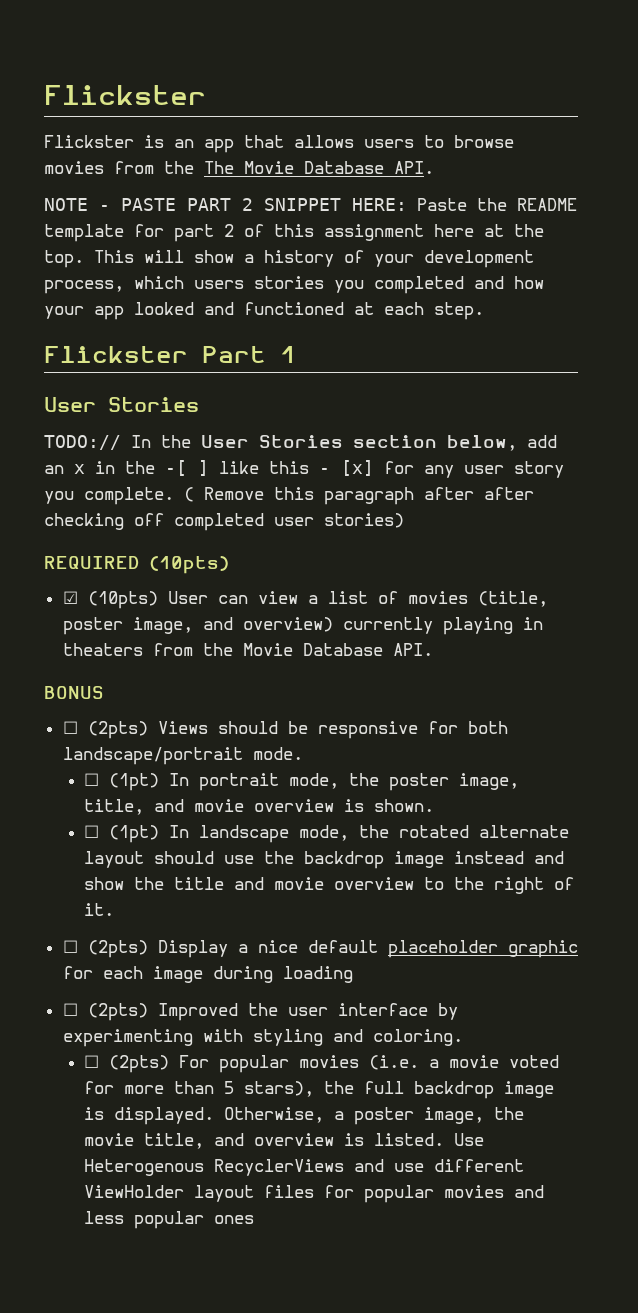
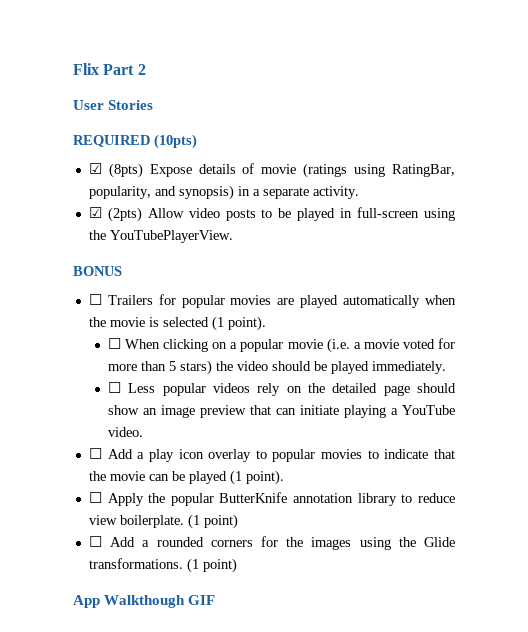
[44,85,206,105] [44,135,514,153] [44,161,434,174] [44,198,577,211] [44,224,544,242] [44,250,534,268] [44,276,544,294] [44,302,484,320] [44,346,296,363] [44,397,199,412] [44,435,557,451] [44,460,564,478] [44,487,534,505] [44,513,404,531] [44,556,229,574] [62,591,548,609] [62,617,543,635] [62,643,433,656] [44,686,104,699] [62,721,508,739] [62,747,303,765] [84,773,520,791] [84,799,435,815] [84,825,570,843] [84,851,565,869] [84,877,575,894] [84,903,115,916] [62,940,578,958] [62,966,353,983] [62,1003,458,1021] [62,1029,463,1047] [84,1055,360,1073] Flickster // Flickster is an app that allows users to browse movies from the The Movie Database API. // NOTE - PASTE PART 2 SNIPPET HERE: Paste the README template for part 2 of this assignment here at the top. This will show a history of your development process, which users stories you completed and how your app looked and functioned at each step. // Flickster Part 1 // User Stories // TODO:// In the User Stories section below, add an x in the -[ ] like this - [x] for any user story you complete. ( Remove this paragraph after after checking off completed user stories) // REQUIRED (10pts) // ☑ (10pts) User can view a list of movies (title, poster image, and overview) currently playing in theaters from the Movie Database API. // BONUS // ☐ (2pts) Views should be responsive for both landscape/portrait mode. // ☐ (1pt) In portrait mode, the poster image, title, and movie overview is shown. // ☐ (1pt) In landscape mode, the rotated alternate layout should use the backdrop image instead and show the title and movie overview to the right of it. // ☐ (2pts) Display a nice default placeholder graphic for each image during loading // ☐ (2pts) Improved the user interface by experimenting with styling and coloring. // ☐ (2pts) For popular movies -> [73,63,146,75] [73,100,154,110] [73,134,197,149] [88,163,455,178] [88,185,359,200] [88,207,455,222] [88,230,233,243] [73,266,122,276] [88,294,456,308] [88,316,266,331] [107,338,323,352] Flix Part 2 // User Stories // REQUIRED (10pts) // ☑ (8pts) Expose details of movie (ratings using RatingBar, popularity, and synopsis) in a separate activity. // ☑ (2pts) Allow video posts to be played in full-screen using the YouTubePlayerView. // BONUS // ☐ Trailers for popular movies are played automatically when the movie is selected (1 point). // ☐ When clicking on a popular movie
[244,1081,555,1099] [84,1107,525,1125] [84,1133,485,1149] [84,1159,525,1176] [84,1185,545,1203] [84,1211,255,1229] stars), the full backdrop image is displayed. Otherwise, a poster image, the movie title, and overview is listed. Use Heterogenous RecyclerViews and use different ViewHolder layout files for popular movies and less popular ones -> [179,360,446,375] [107,382,457,396] [107,405,455,418] [107,427,143,437] [88,448,455,462] [88,470,284,485] [88,492,456,506] [88,514,238,529] [88,536,455,550] [88,558,237,573] [73,595,216,608] stars) the video should be played immediately. // ☐ Less popular videos rely on the detailed page should show an image preview that can initiate playing a YouTube video. // ☐ Add a play icon overlay to popular movies to indicate that the movie can be played (1 point). // ☐ Apply the popular ButterKnife annotation library to reduce view boilerplate. (1 point) // ☐ Add a rounded corners for the images using the Glide transformations. (1 point) // App Walkthough GIF

